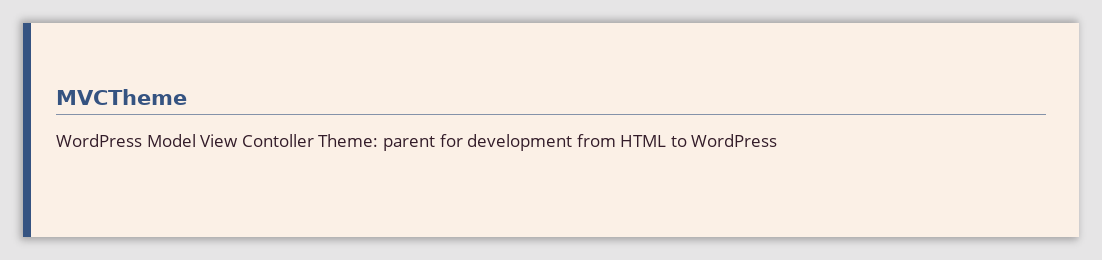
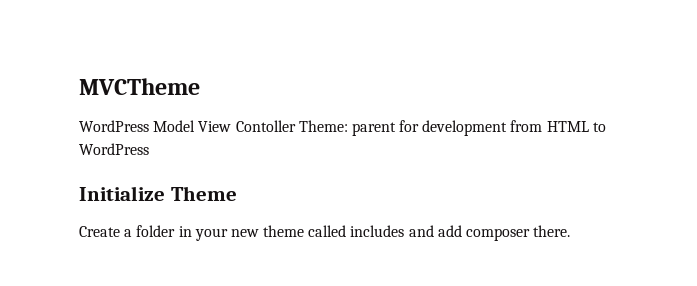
(778, 140) none -> [79,186,237,201] [79,225,571,241] // Initialize Theme // Create a folder in your new theme called includes and add composer there.

